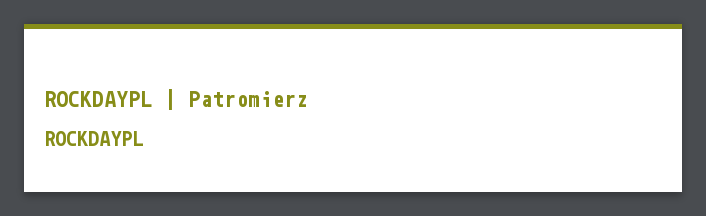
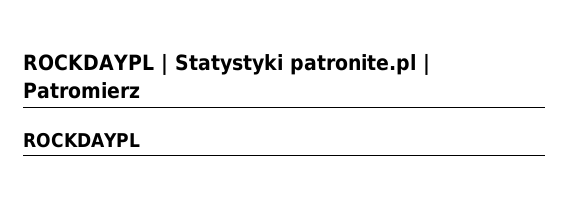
(176, 99) none -> [174,53,430,75] Statystyki patronite.pl |

